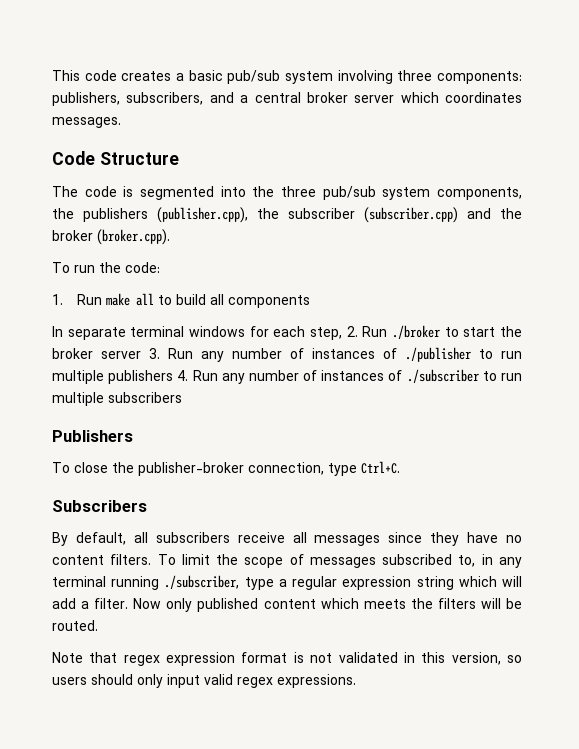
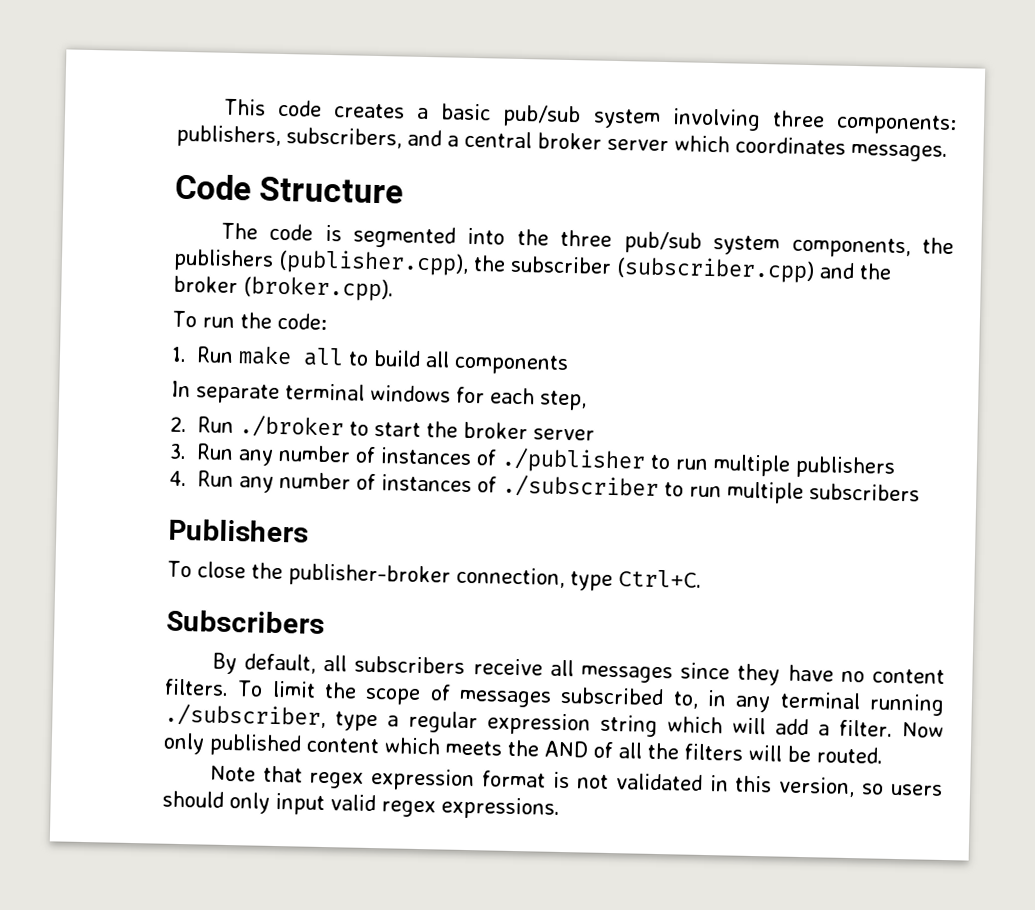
(342, 333) none -> (587, 400) //
(141, 355) none -> (595, 434) //
(174, 377) none -> (896, 467) //
(433, 603) none -> [544,740,679,760] AND of all the

